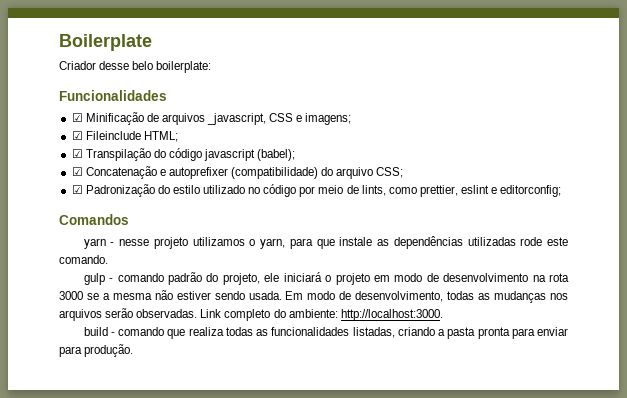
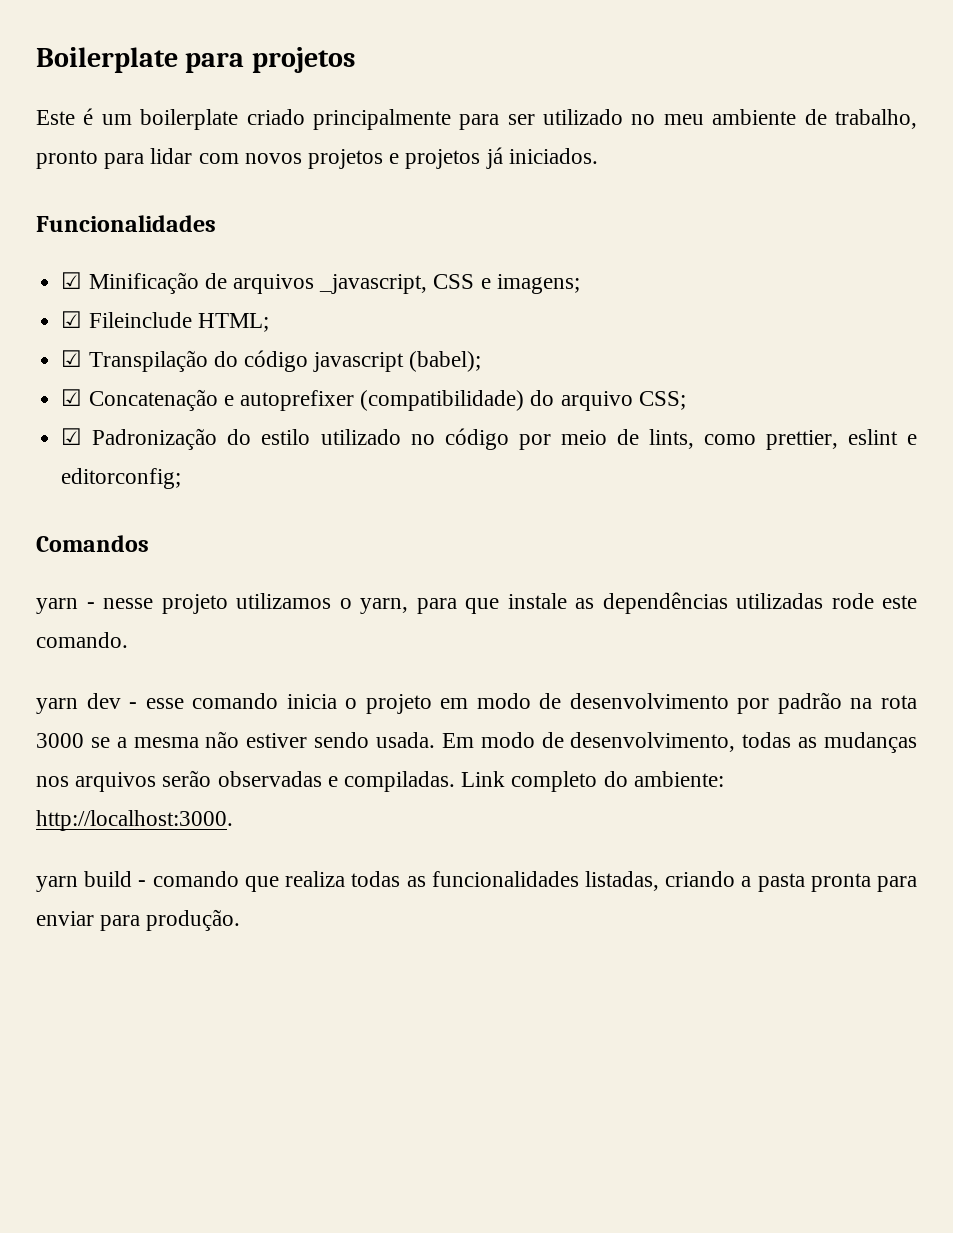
[59,61,212,73] // Criador desse belo boilerplate: -> [185,47,355,73] [36,108,917,130] [36,147,598,169] para projetos // Este é um boilerplate criado principalmente para ser utilizado no meu ambiente de trabalho, pronto para lidar com novos projetos e projetos já iniciados.
[83,272,322,285] gulp - comando padrão do projeto, ele iniciará -> [36,693,337,714] yarn dev - esse comando inicia
(529, 277) none -> [737,692,842,714] por padrão
[136,309,198,318] observadas. -> [217,771,456,792] observadas e compiladas.
(443, 315) none -> [36,876,78,892] yarn

